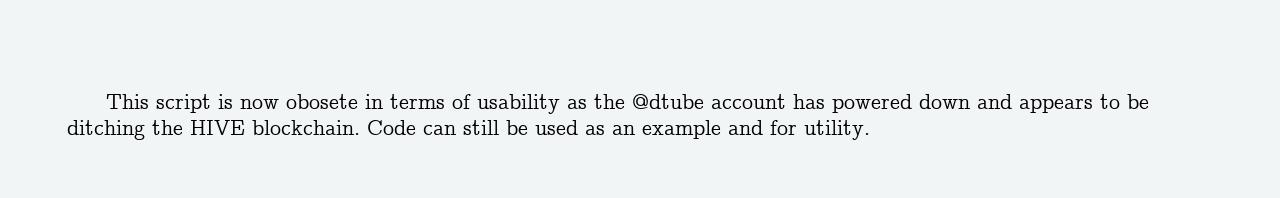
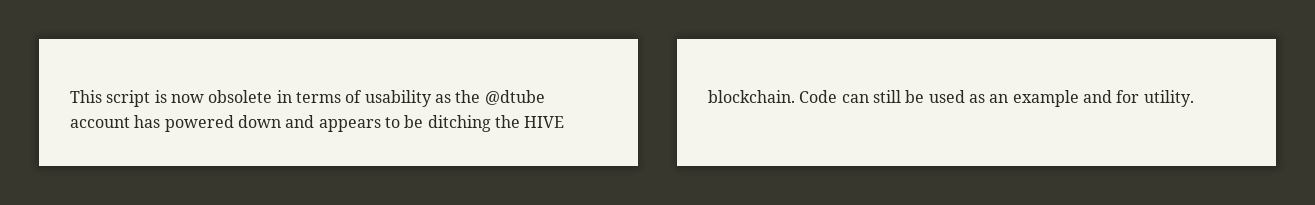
[286,94,359,109] obosete -> [208,90,273,103] obsolete

